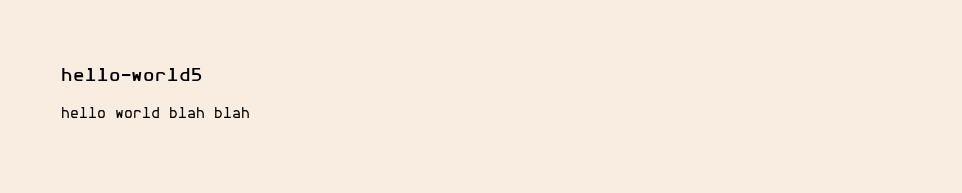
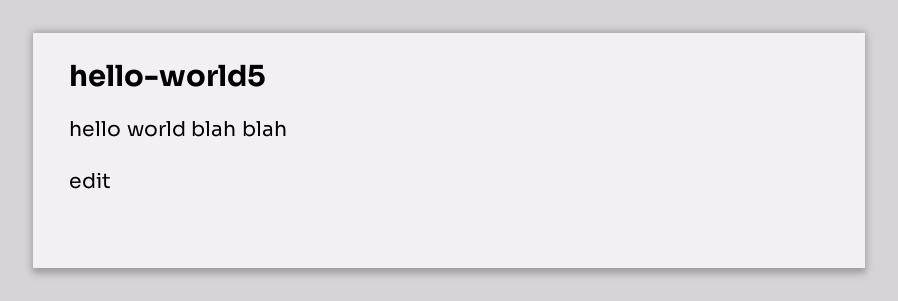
(250, 112) none -> [69,172,111,189] // edit

